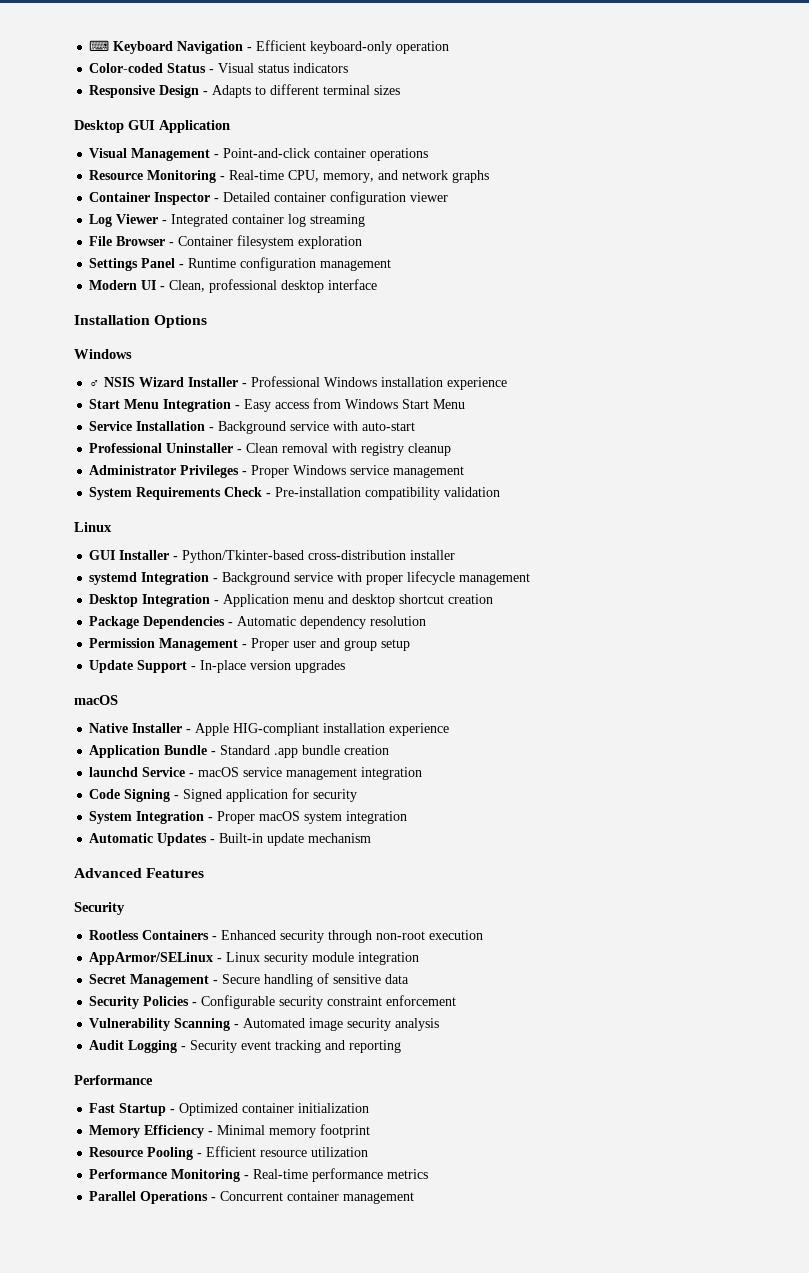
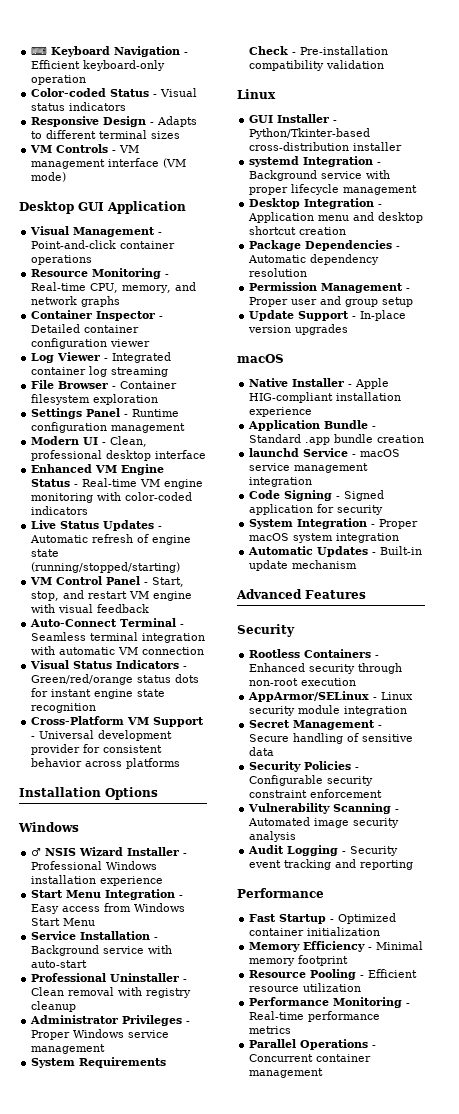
(401, 90) none -> [30,144,140,153] [31,158,187,169] [31,172,67,182] // VM Controls - VM management interface (VM mode)
(378, 284) none -> [31,464,165,475] [31,478,204,489] [31,492,193,503] [31,506,89,515] [31,520,163,531] [30,534,192,545] [31,549,60,557] [31,562,181,573] [30,576,185,587] [31,590,193,601] [31,604,150,613] [30,618,185,627] [31,632,206,643] [31,646,205,655] [30,660,188,669] [31,674,200,685] [31,688,166,699] [31,703,97,713] [31,716,205,727] [31,730,173,741] [31,744,163,755] [31,758,181,769] // Enhanced VM Engine Status - Real-time VM engine monitoring with color-coded indicators // Live Status Updates - Automatic refresh of engine state (running/stopped/starting) // VM Control Panel - Start, stop, and restart VM engine with visual feedback // Auto-Connect Terminal - Seamless terminal integration with automatic VM connection // Visual Status Indicators - Green/red/orange status dots for instant engine state recognition // Cross-Platform VM Support - Universal development provider for consistent behavior across platforms

